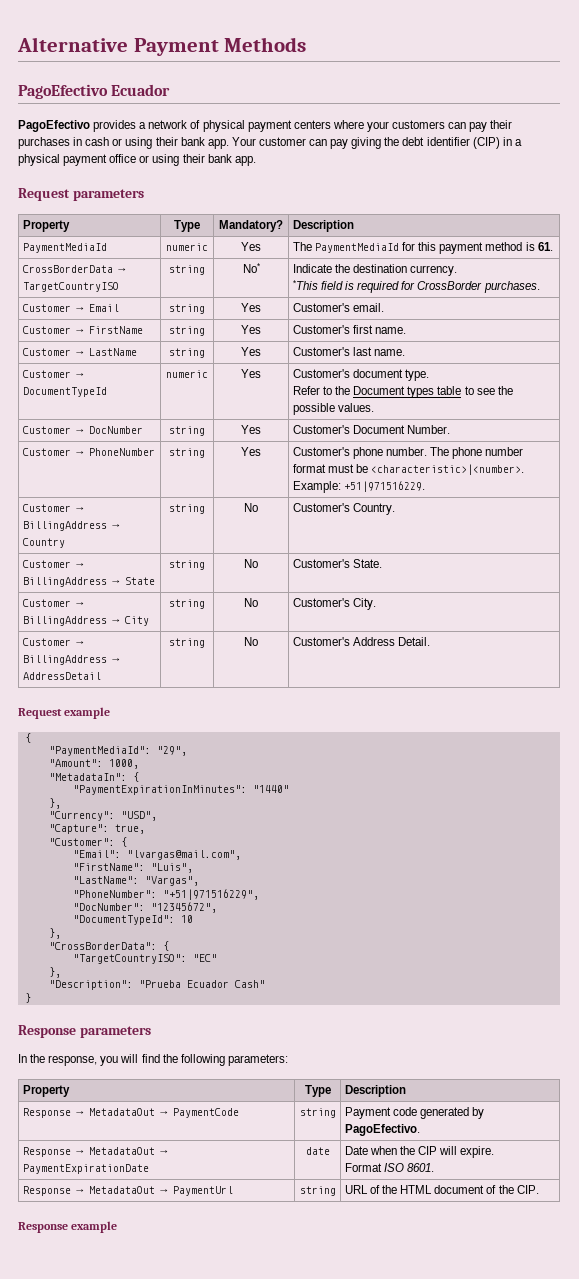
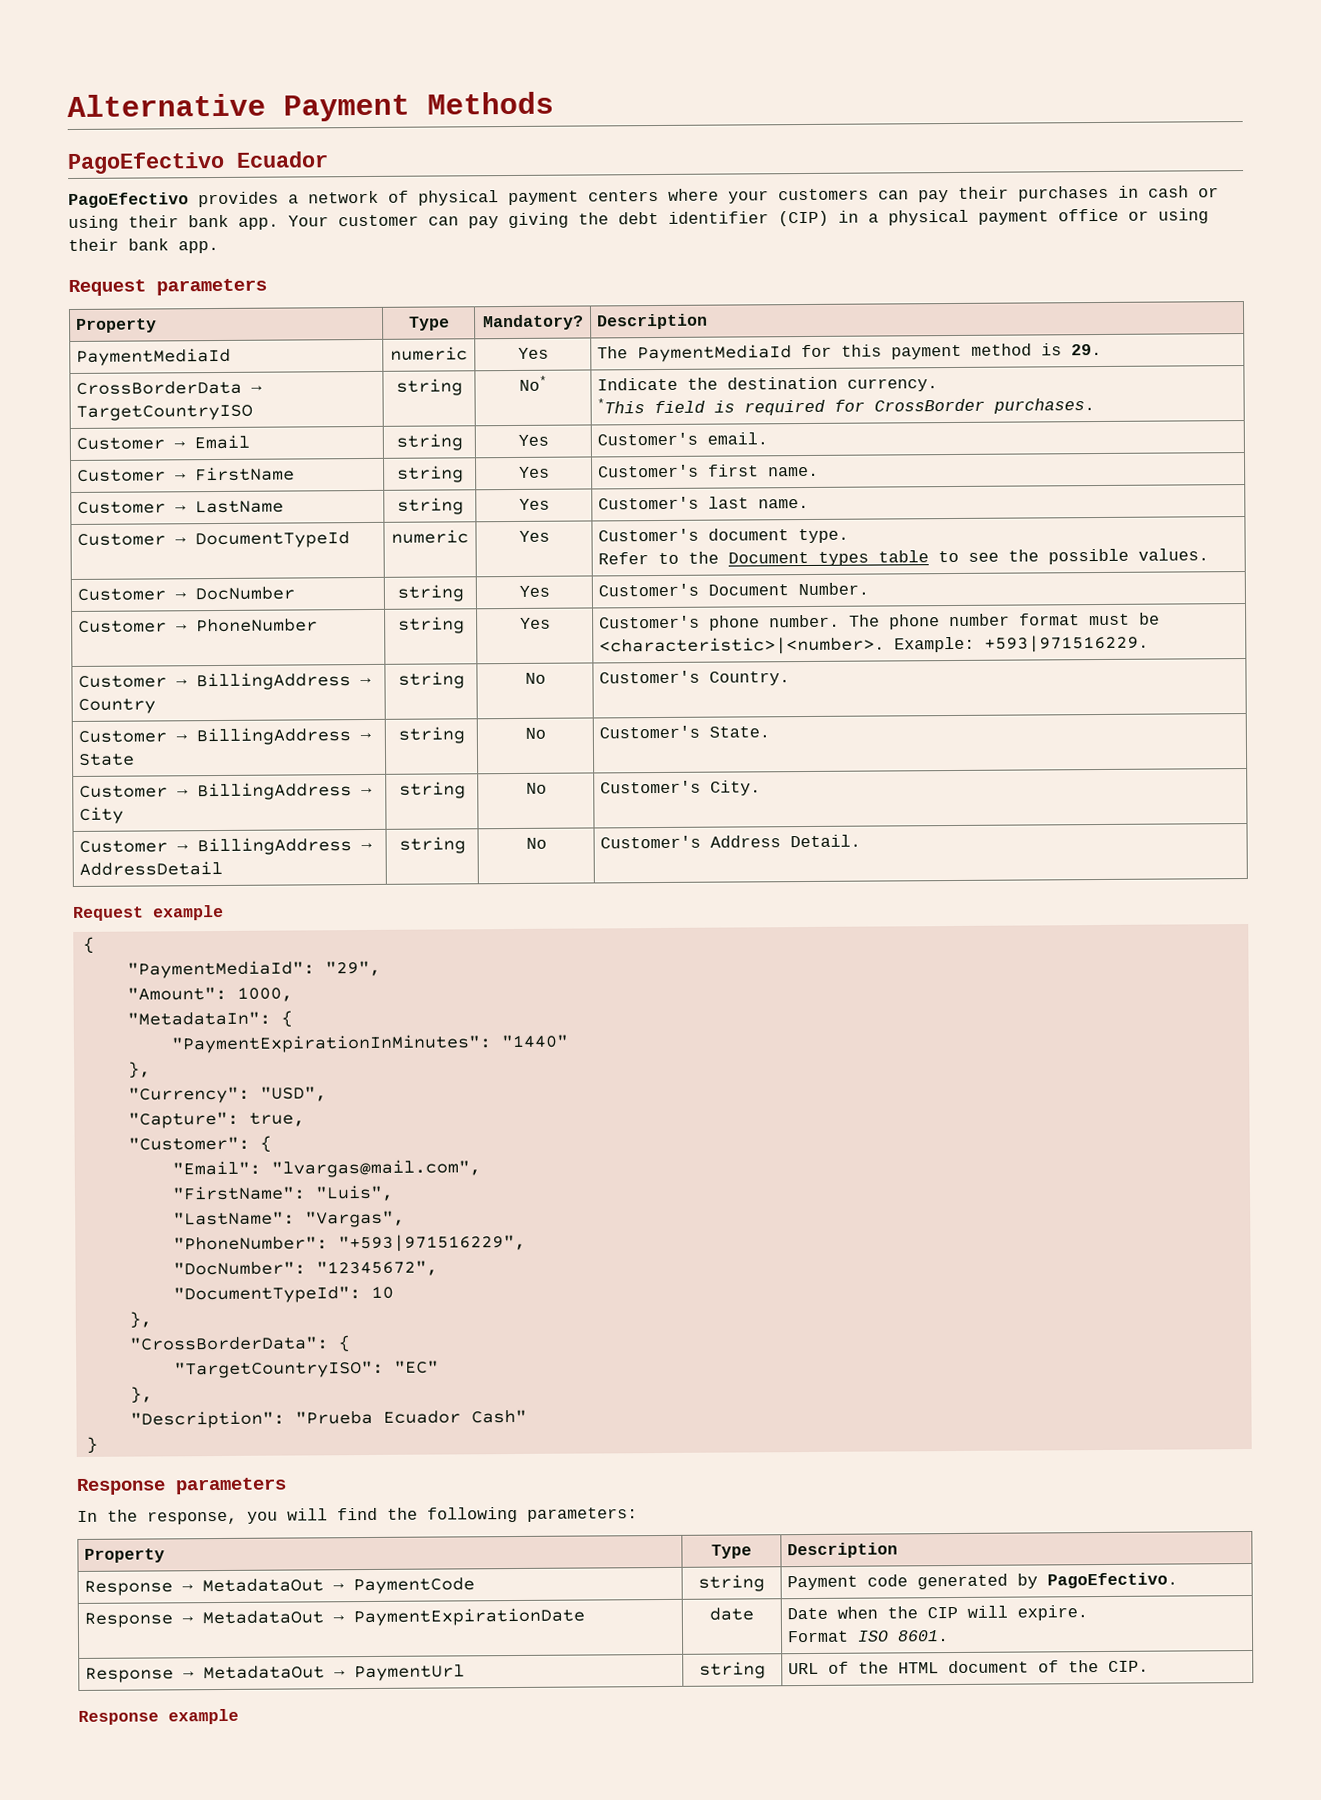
[537,242,553,251] 61. -> [1071,343,1103,356] 29.
[343,481,425,492] +51|971516229. -> [984,634,1150,653] +593|971516229.
[162,889,259,900] "+51|971516229", -> [337,1233,526,1253] "+593|971516229",

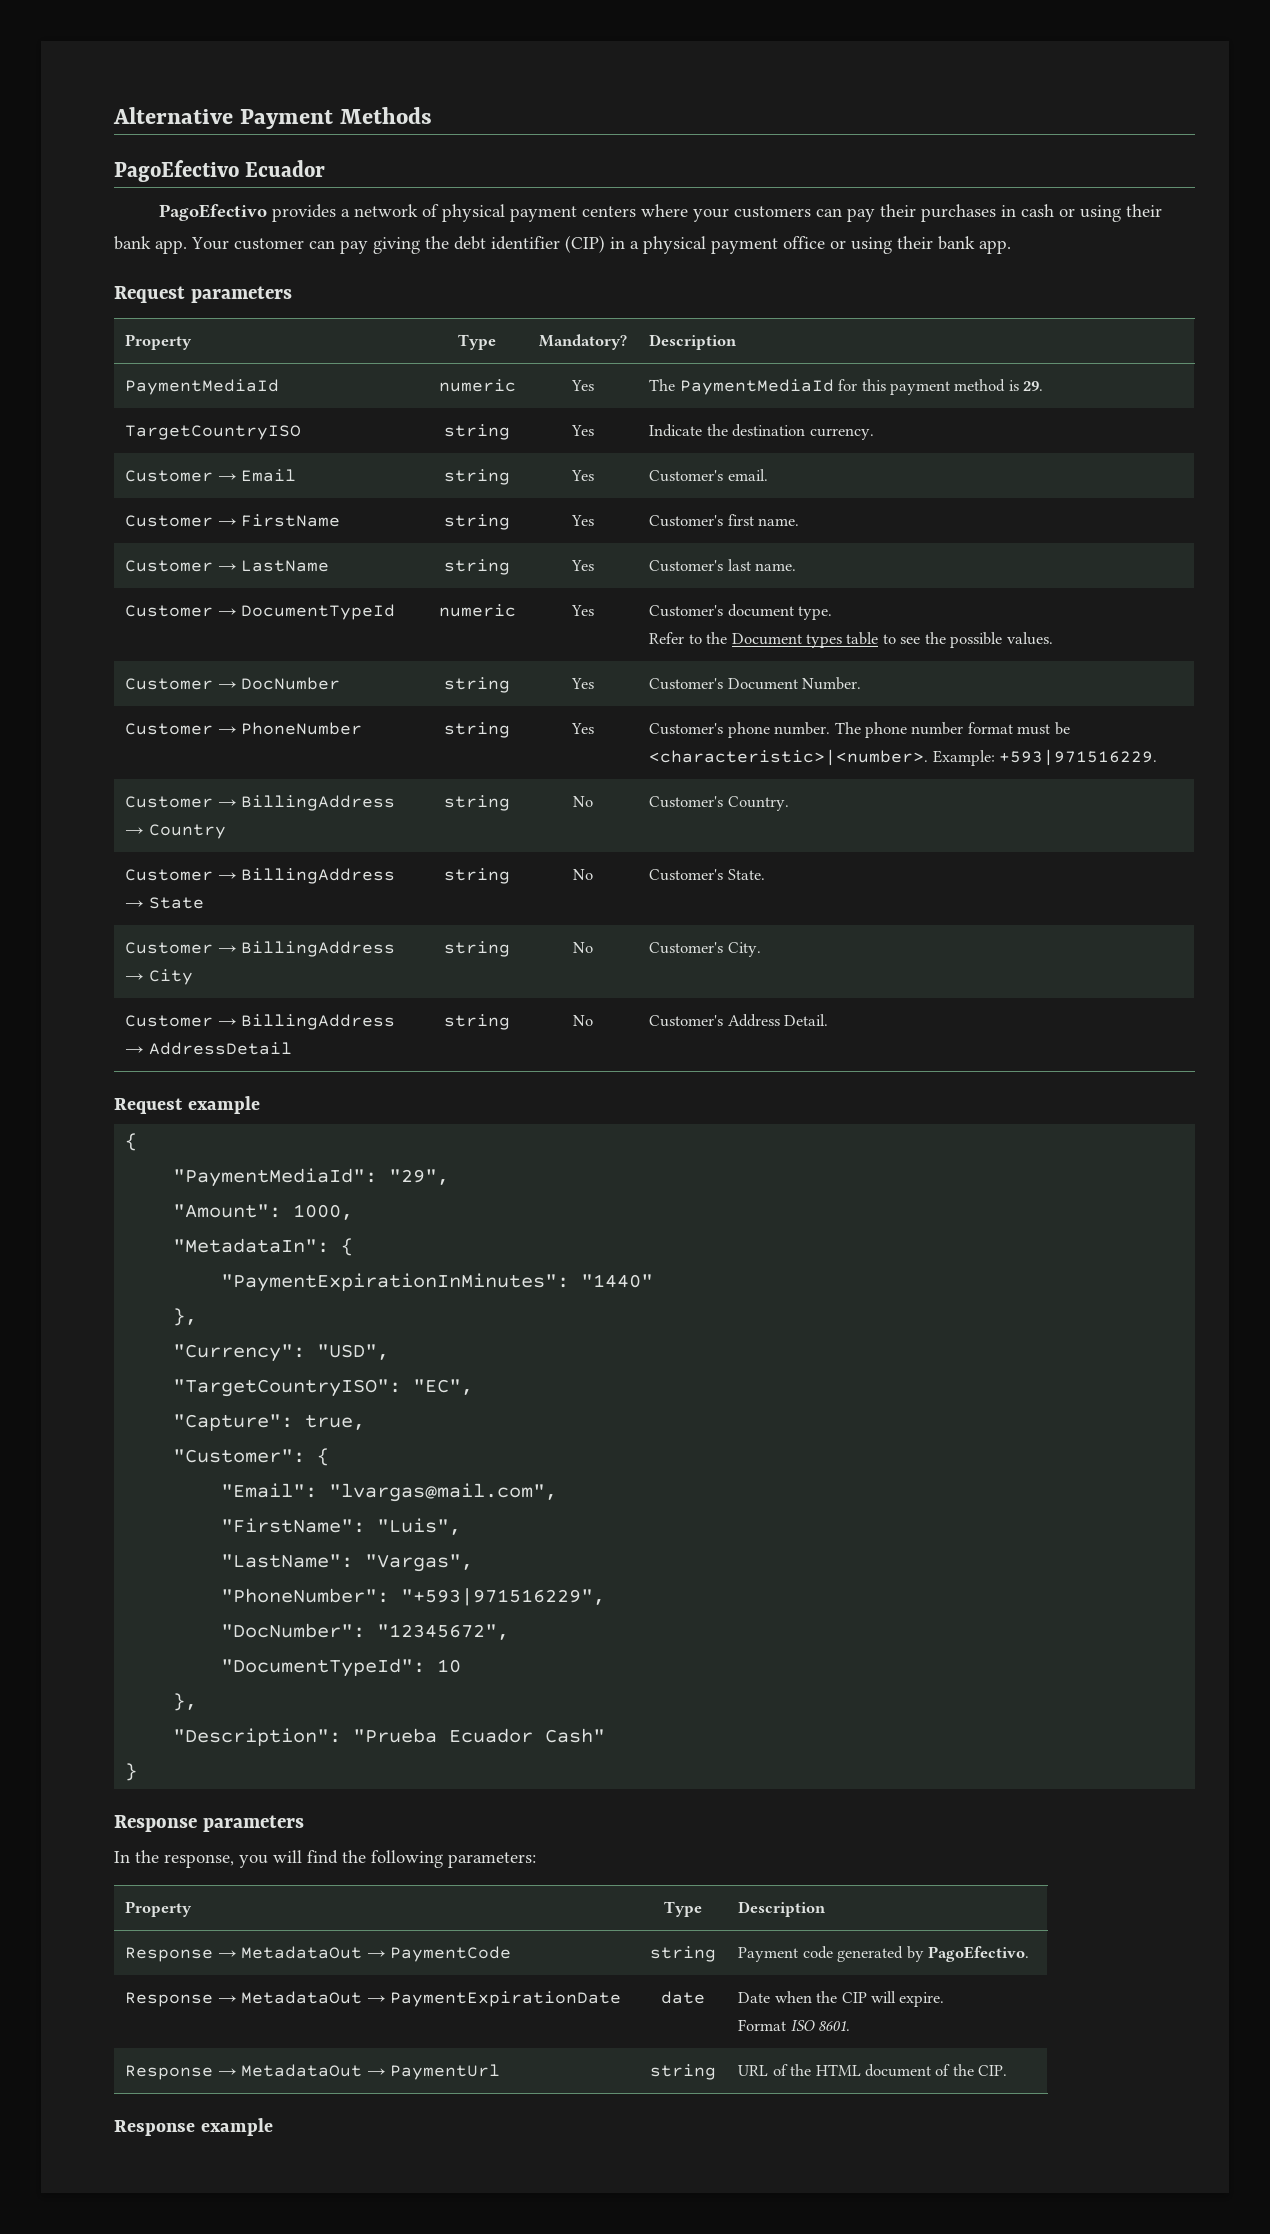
[76,380,263,395] CrossBorderData → -> (1044, 386) none
[519,375,547,391] No* -> [571,425,594,436] Yes
[597,398,1096,416] // *This field is required for CrossBorder purchases. -> (874, 434) none
(327, 1094) none -> [173,1379,474,1397] // "TargetCountryISO": "EC",
[128,1335,351,1353] [173,1360,439,1379] [129,1386,153,1404] // "CrossBorderData": { // "TargetCountryISO": "EC" // }, -> (198, 1702) none

